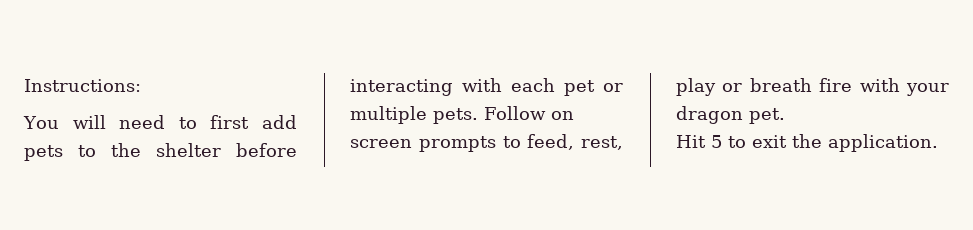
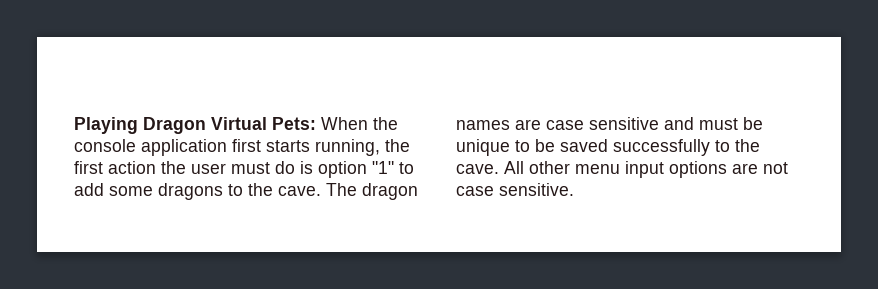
[24,79,141,92] [23,115,297,129] [24,143,297,161] [350,78,623,96] [350,106,574,124] [350,134,623,152] [676,78,949,96] [676,106,785,124] [676,134,938,152] Instructions: // You will need to first add pets to the shelter before interacting with each pet or multiple pets. Follow on screen prompts to feed, rest, play or breath fire with your dragon pet. // Hit 5 to exit the application. -> [74,117,398,134] [74,139,410,156] [74,161,414,178] [74,183,418,200] [456,117,763,130] [456,139,760,156] [456,161,788,178] [456,183,574,196] Playing Dragon Virtual Pets: When the console application first starts running, the first action the user must do is option "1" to add some dragons to the cave. The dragon names are case sensitive and must be unique to be saved successfully to the cave. All other menu input options are not case sensitive.

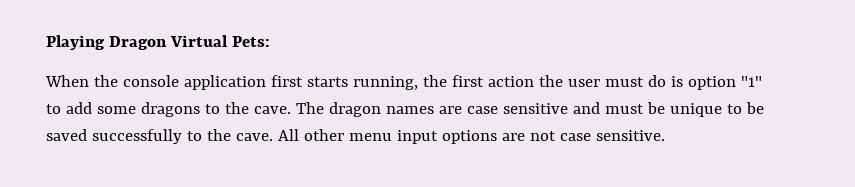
(316, 123) none -> (270, 41) //

